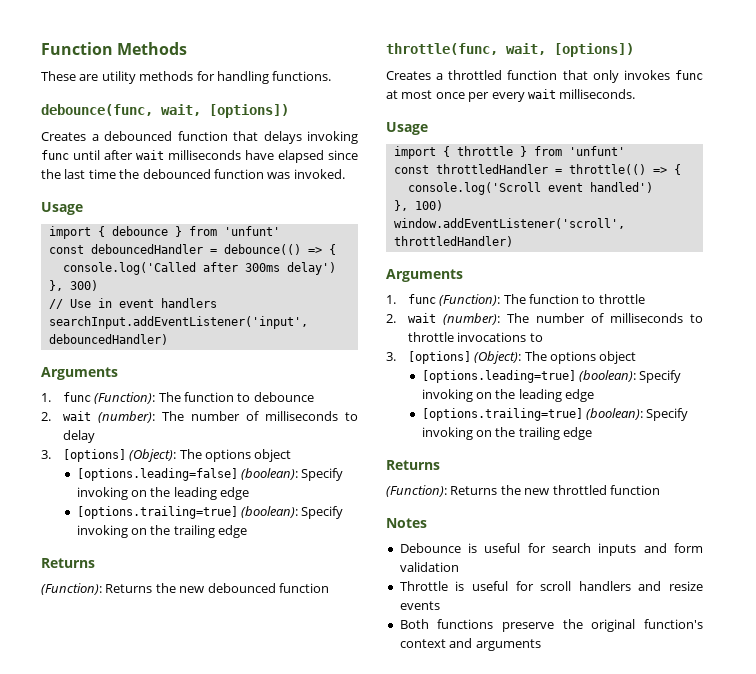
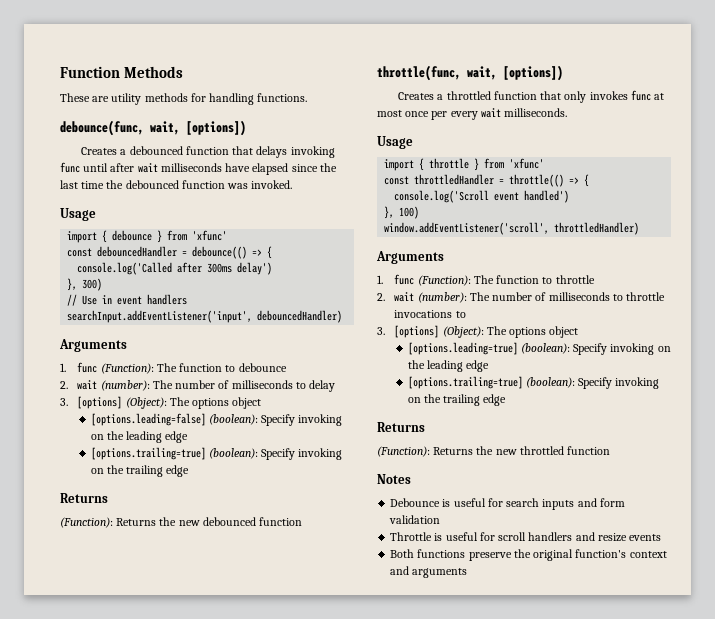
[223,226,280,236] 'unfunt' -> [192,230,228,241] 'xfunc'
[568,146,625,156] 'unfunt' -> [509,158,545,169] 'xfunc'

